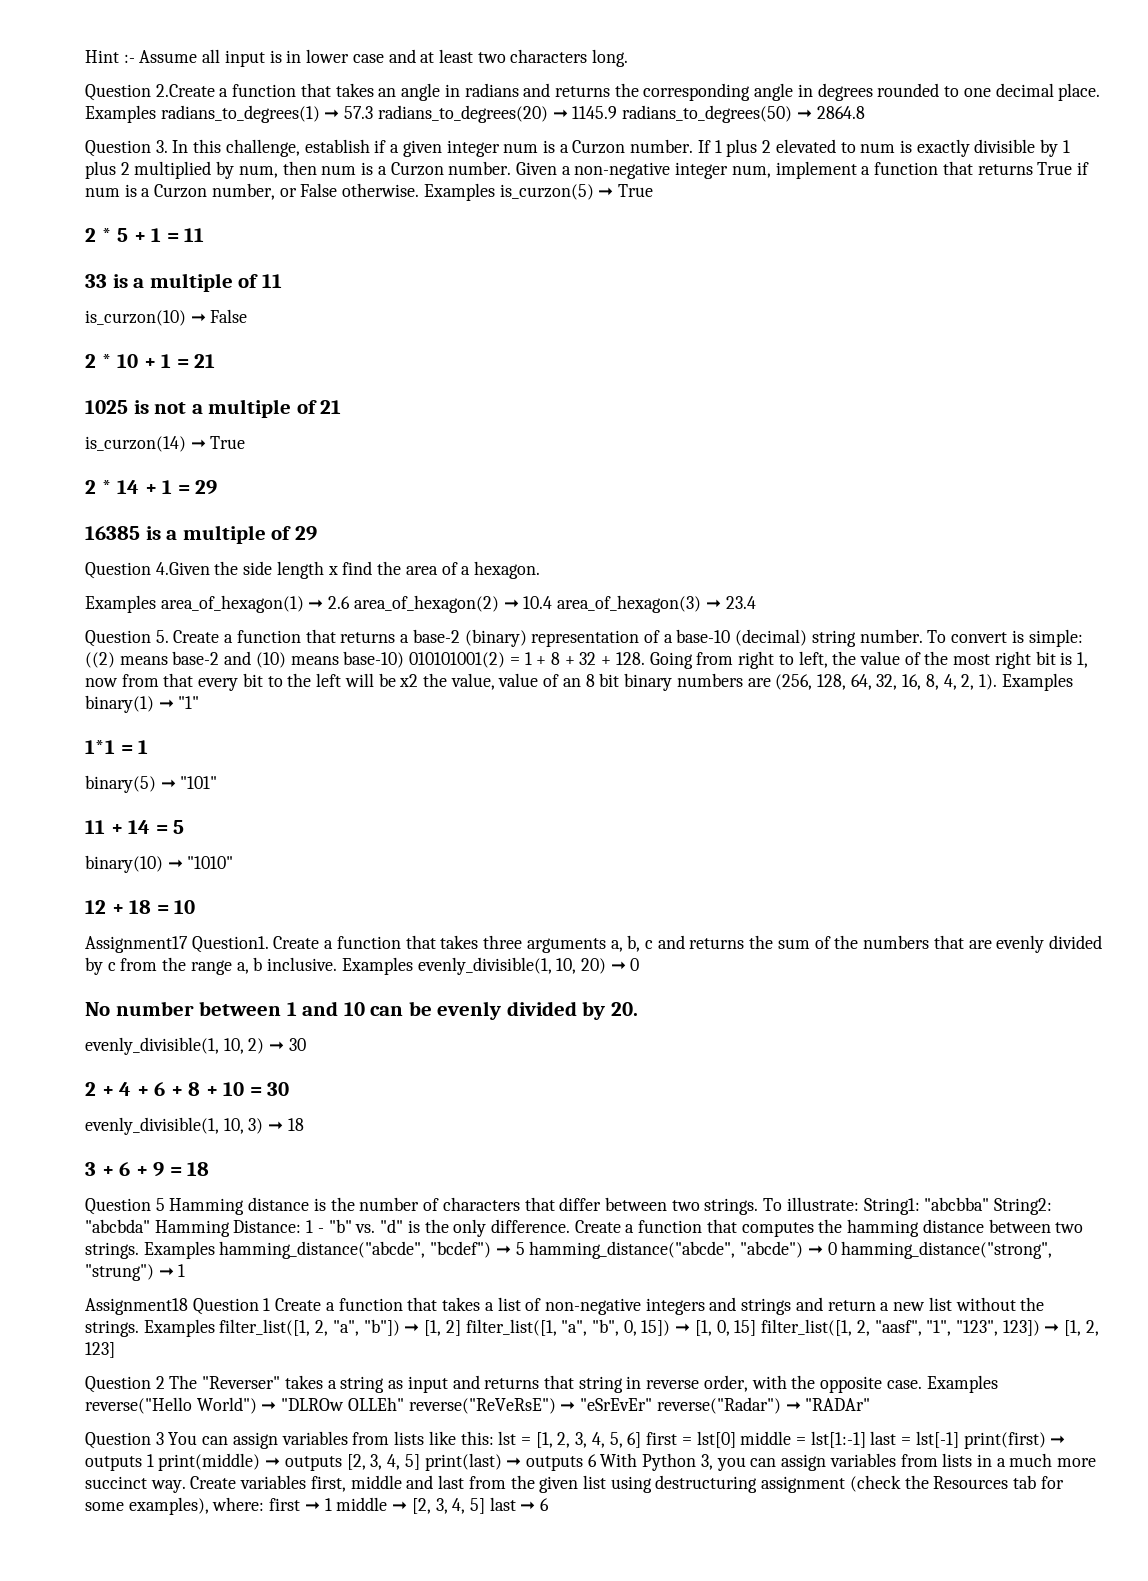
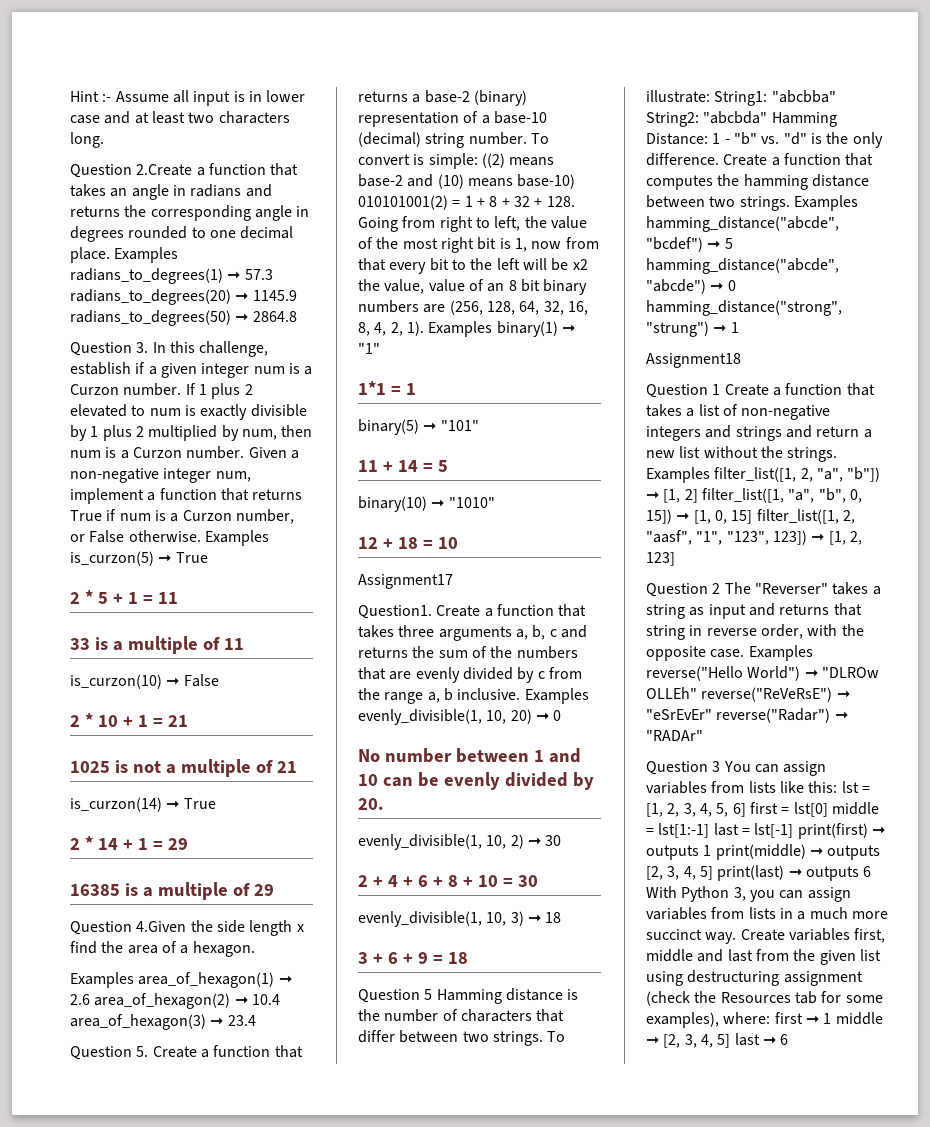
(188, 944) none -> (453, 581) //
(188, 1306) none -> (741, 360) //

